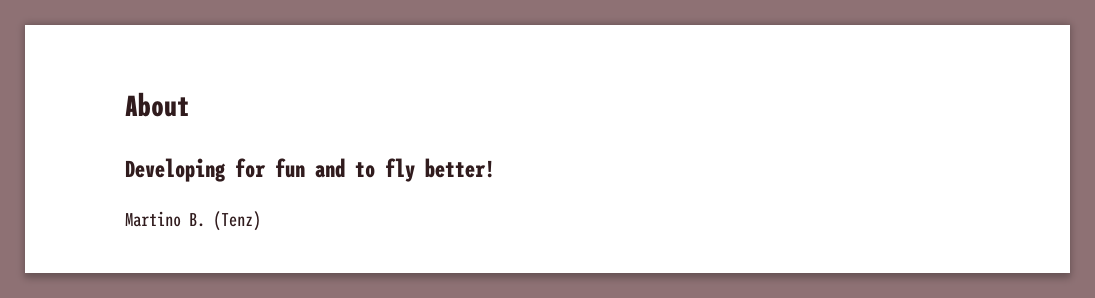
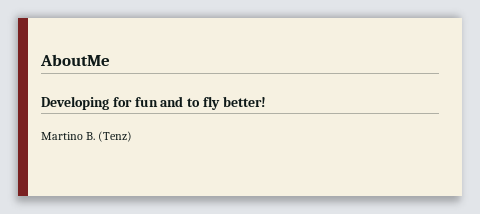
[125,92,190,117] About -> [40,54,110,66] AboutMe

